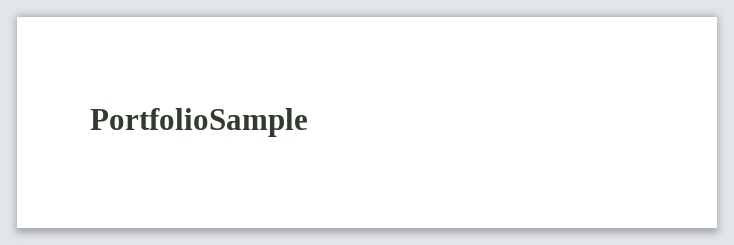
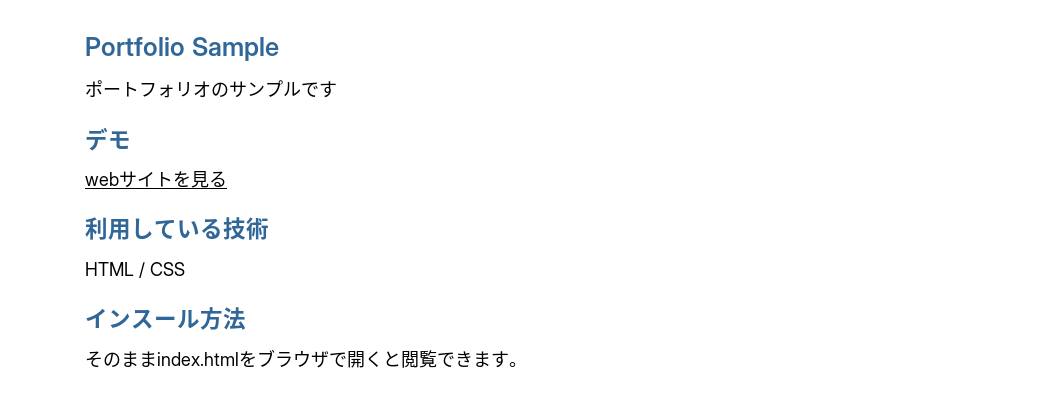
[90,108,308,137] PortfolioSample -> [85,37,279,61] [85,80,337,98] [85,127,131,151] [85,171,227,188] [85,217,269,240] [85,262,185,278] [85,307,246,330] [85,349,527,368] Portfolio Sample // ポートフォリオのサンプルです // デモ // webサイトを見る // 利用している技術 // HTML / CSS // インスール方法 // そのままindex.htmlをブラウザで開くと閲覧できます。

